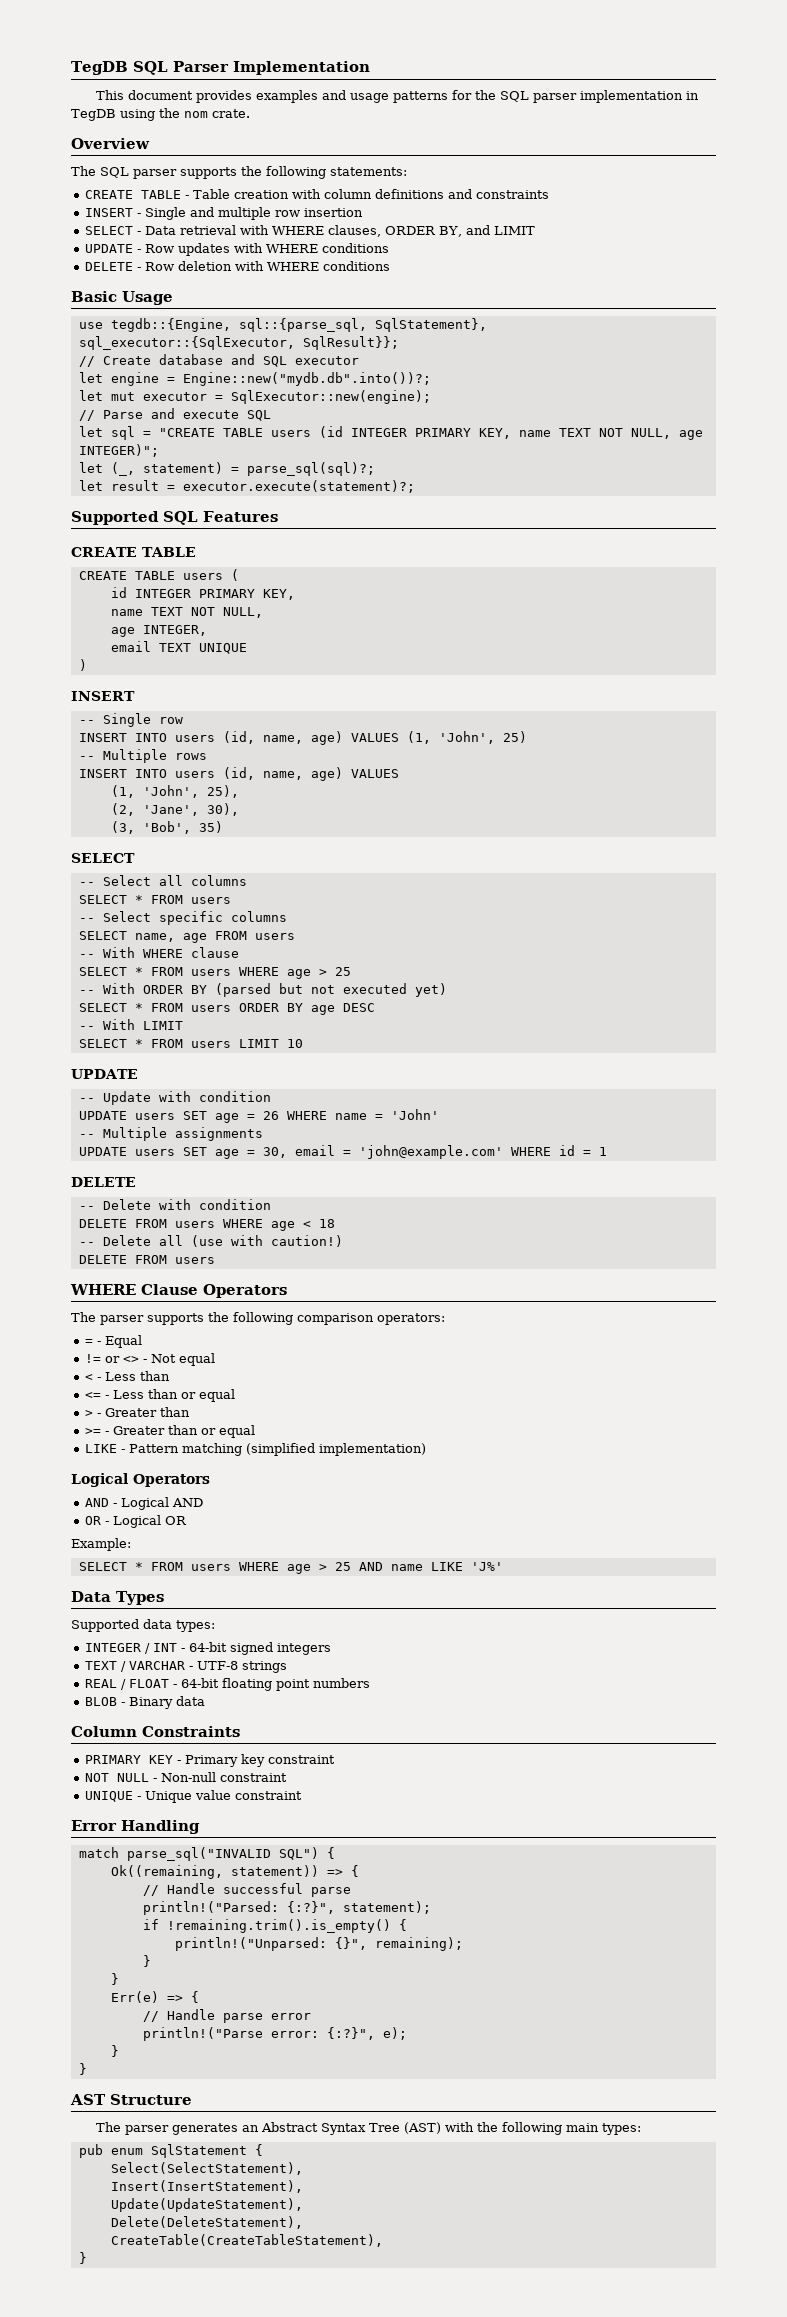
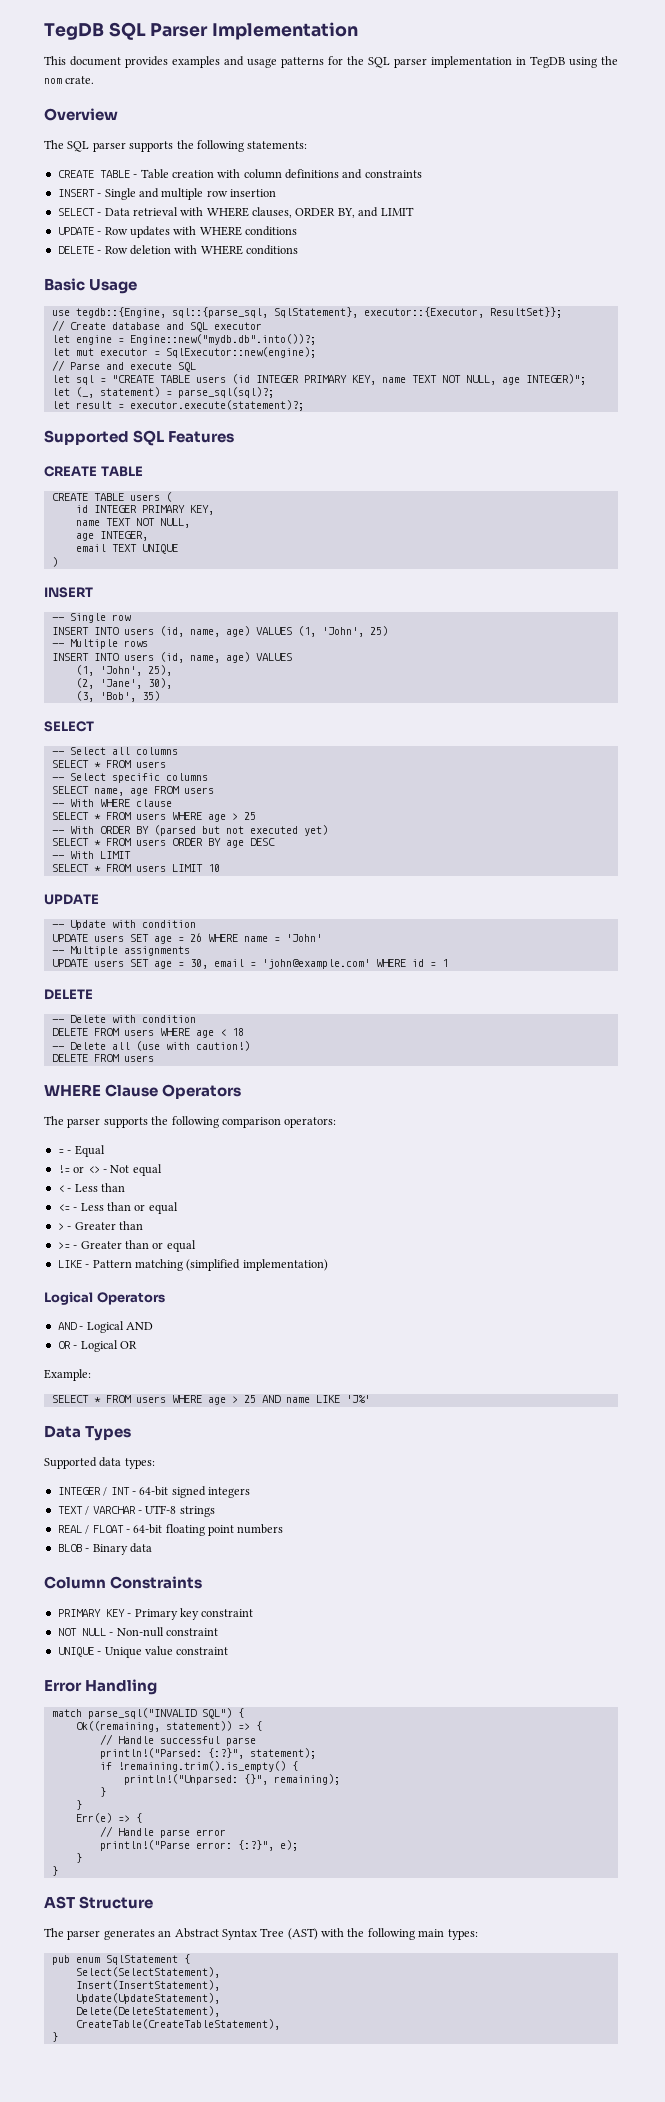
[78,336,399,350] sql_executor::{SqlExecutor, SqlResult}}; -> [363,307,562,318] executor::{Executor, ResultSet}};

